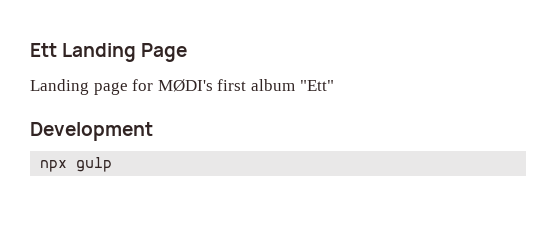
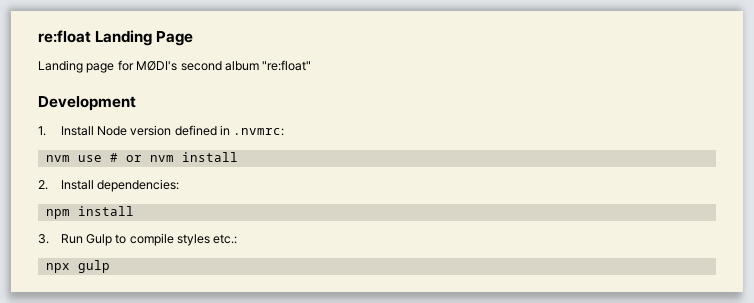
[30,43,57,57] Ett -> [38,30,91,43] re:float
[217,79,334,91] [30,122,153,141] first album "Ett" // Development -> [180,60,312,71] [38,96,136,111] [38,125,285,136] [45,152,238,162] [38,179,179,192] [45,206,134,219] [38,233,238,246] second album "re:float" // Development // 1. Install Node version defined in .nvmrc: // nvm use # or nvm install // 2. Install dependencies: // npm install // 3. Run Gulp to compile styles etc.:

